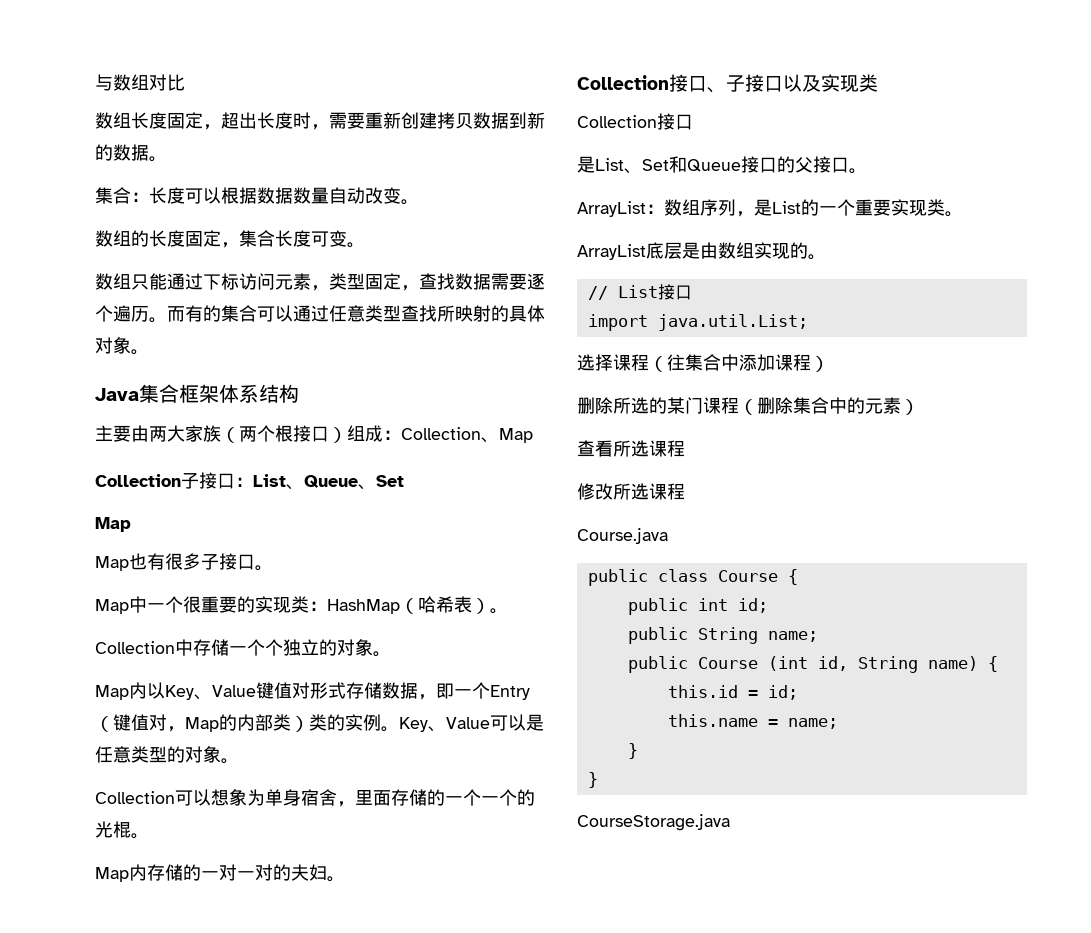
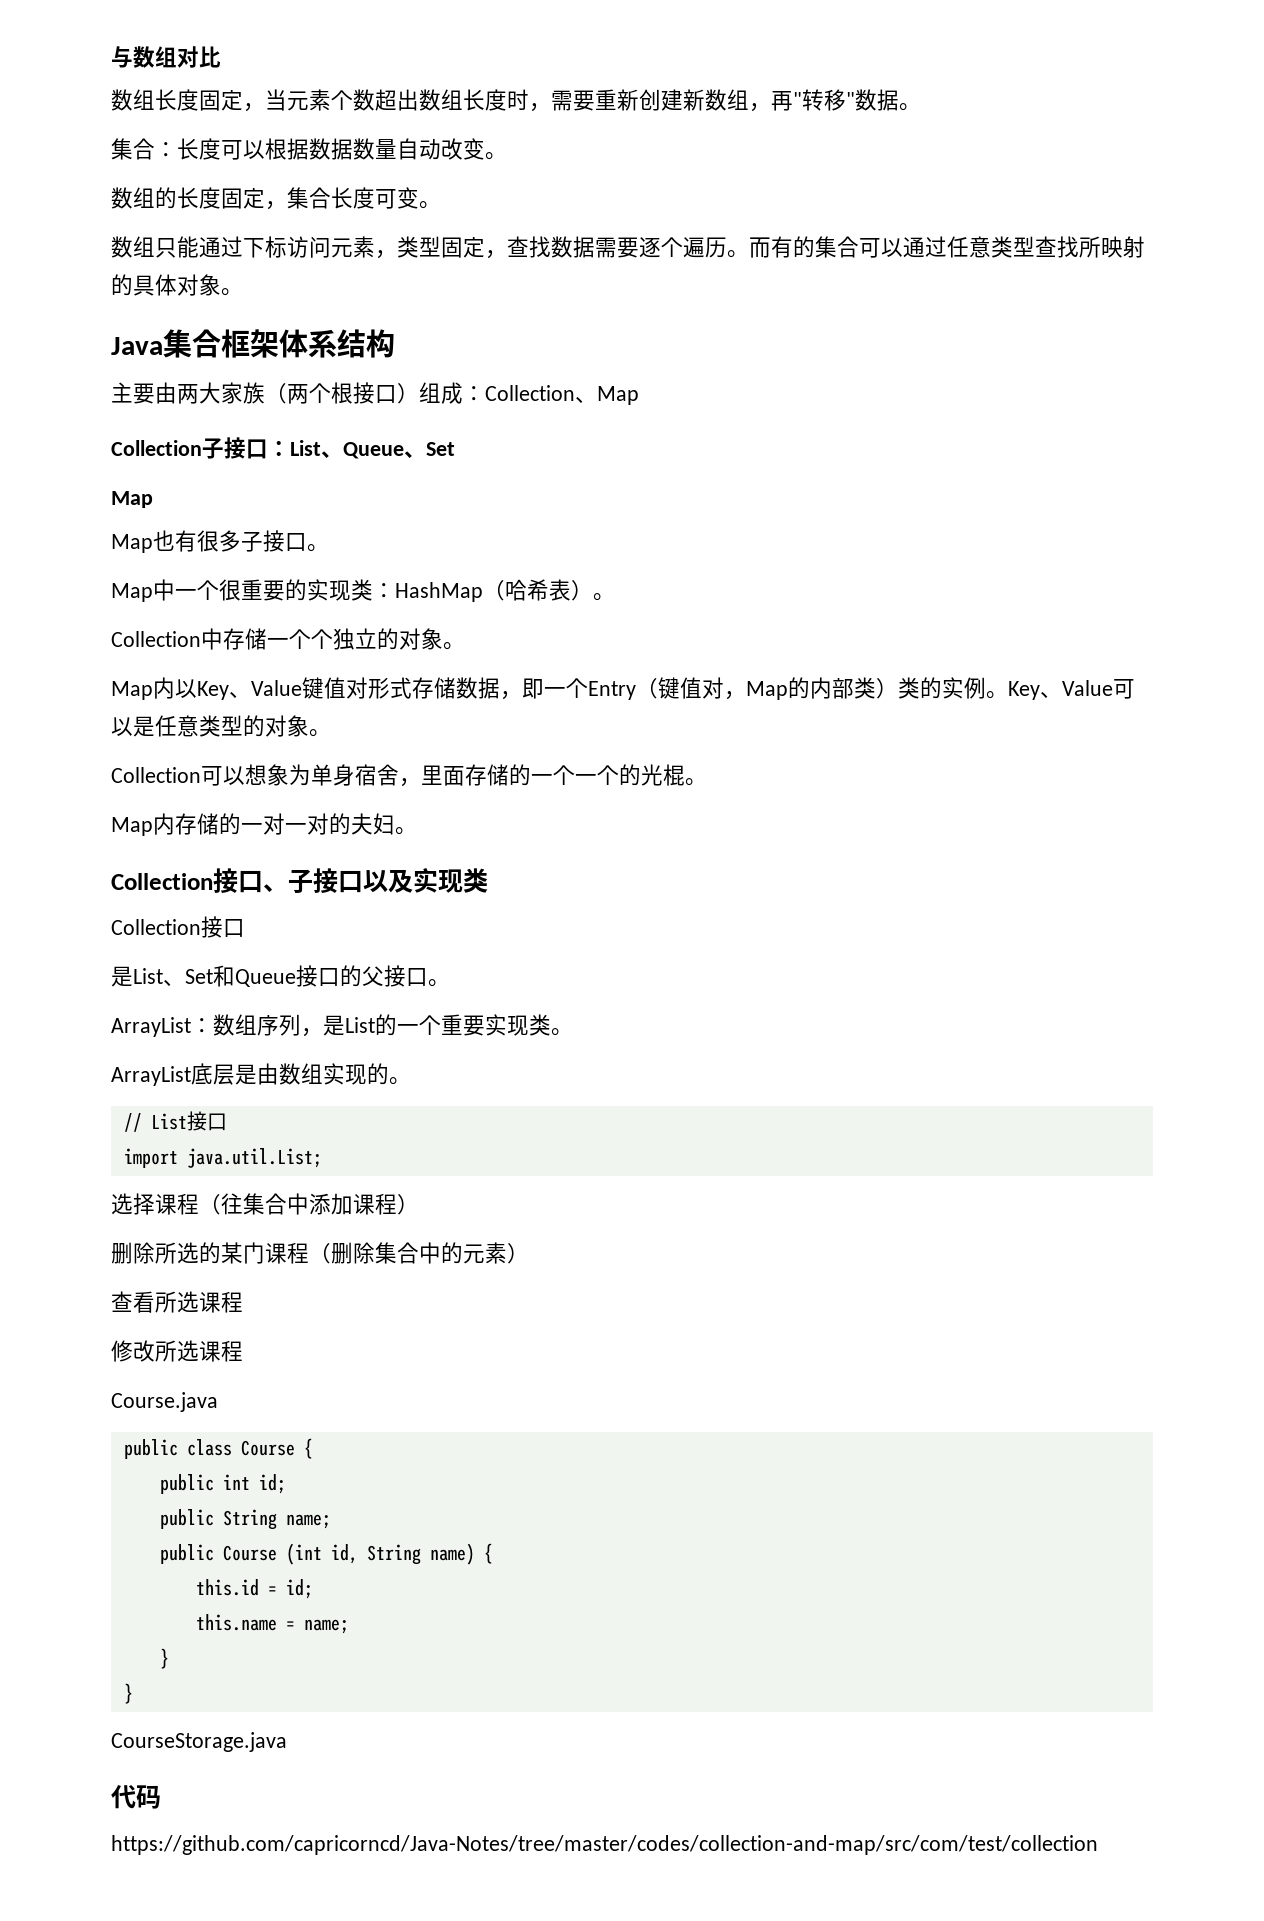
[221,112,257,129] 超出 -> [265,89,463,111] 当元素个数超出数组
[437,112,545,129] [95,144,113,161] 拷贝数据到新的 -> [683,89,855,112] 新数组，再"转移"
(730, 822) none -> [111,1785,161,1809] [111,1835,1098,1855] // 代码 // https://github.com/capricorncd/Java-Notes/tree/master/codes/collection-and-map/src/com/test/collection

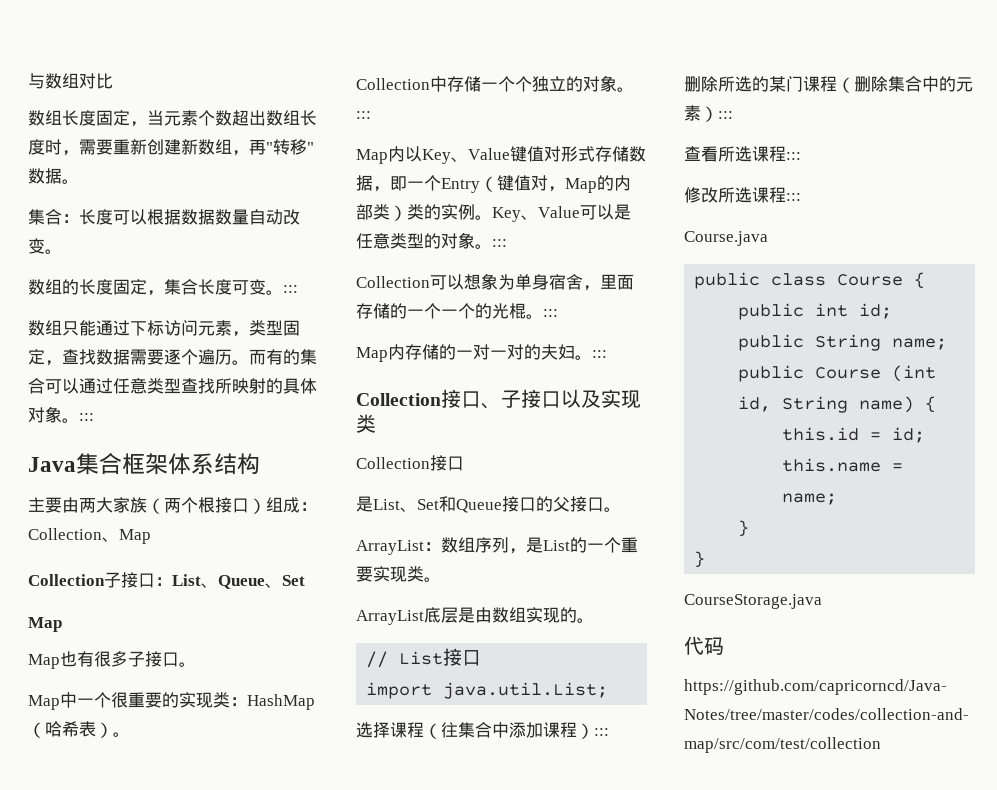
(441, 205) none -> [283,285,298,293] :::
(243, 292) none -> [79,413,94,421] :::
(465, 646) none -> [356,111,371,119] :::
(331, 733) none -> [492,239,507,247] :::
(707, 782) none -> [543,309,558,317] :::
(417, 831) none -> [592,350,607,358] :::
(419, 1204) none -> [594,728,609,736] :::
(529, 1253) none -> [718,111,733,119] :::
(243, 1302) none -> [786,152,801,160] :::
(243, 1351) none -> [786,193,801,201] :::

